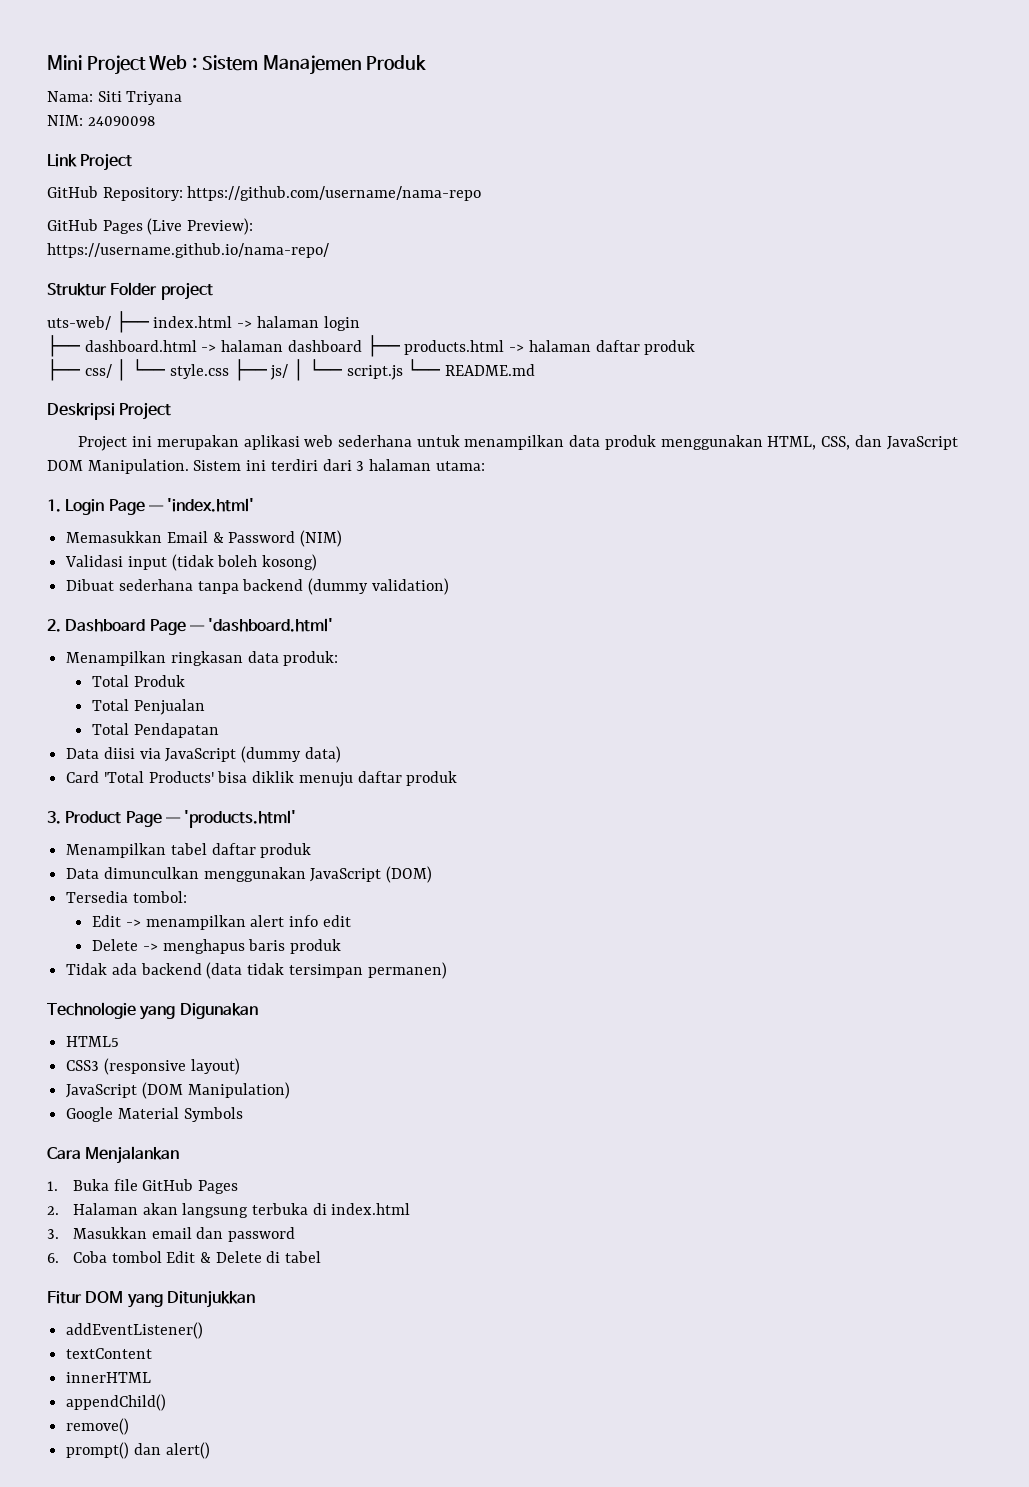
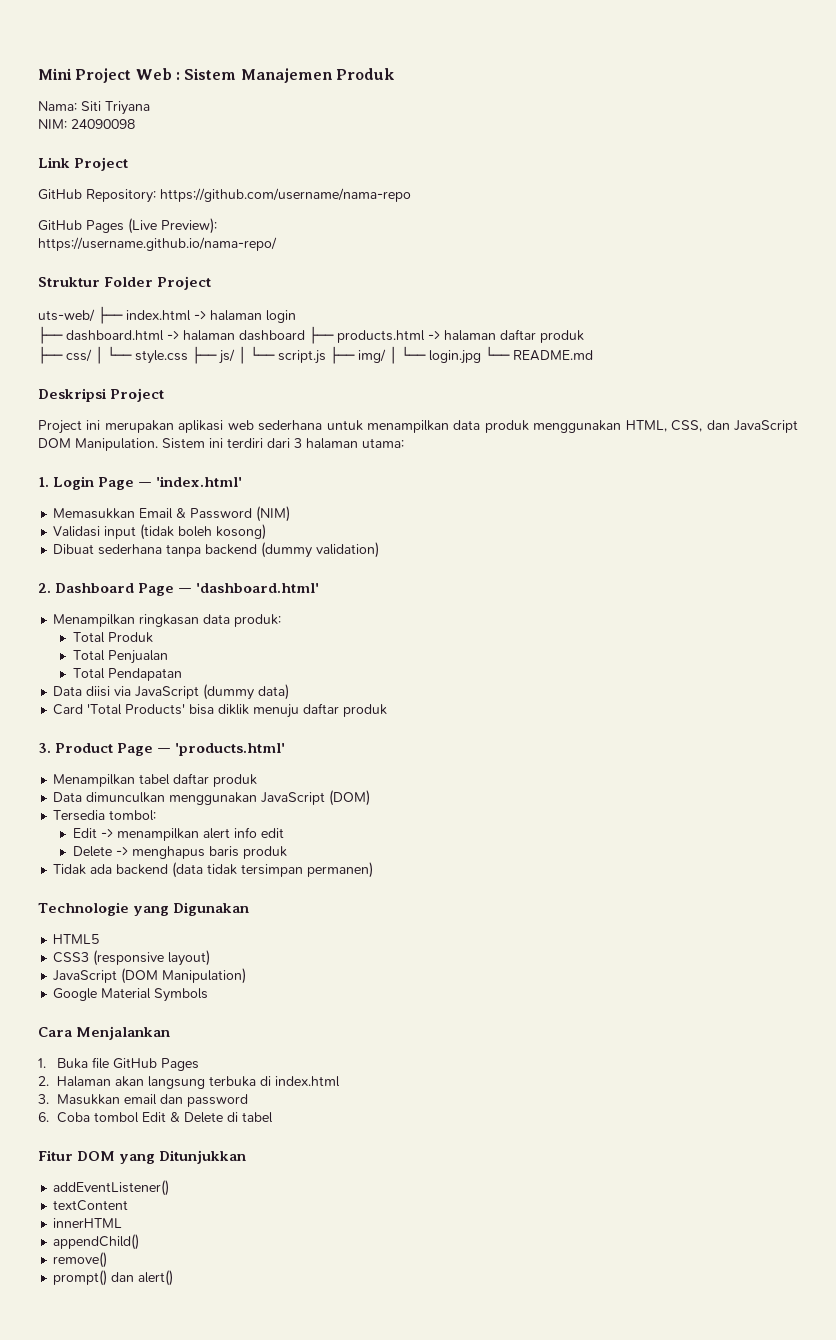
[160,282,213,300] project -> [157,276,212,290] Project
(403, 372) none -> [330,346,481,364] ├── img/ │ └── login.jpg

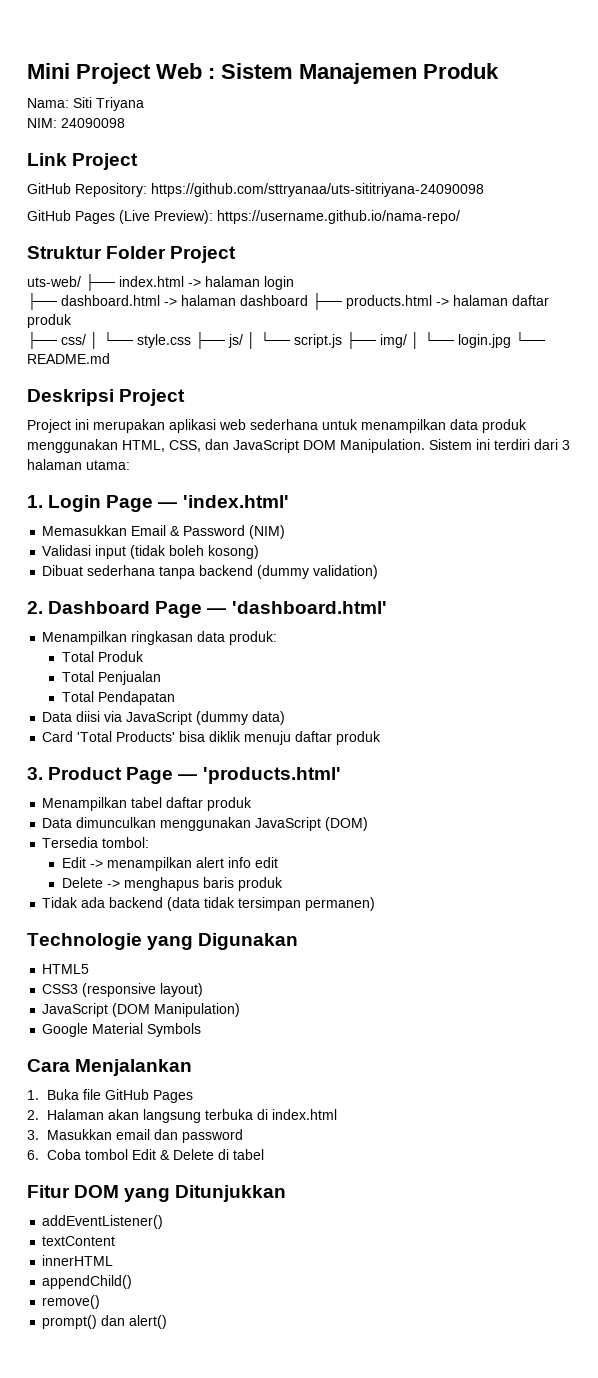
[160,188,411,202] https://github.com/username/nama-repo -> [151,183,484,197] https://github.com/sttryanaa/uts-sititriyana-24090098
(217, 226) // -> (213, 217) none

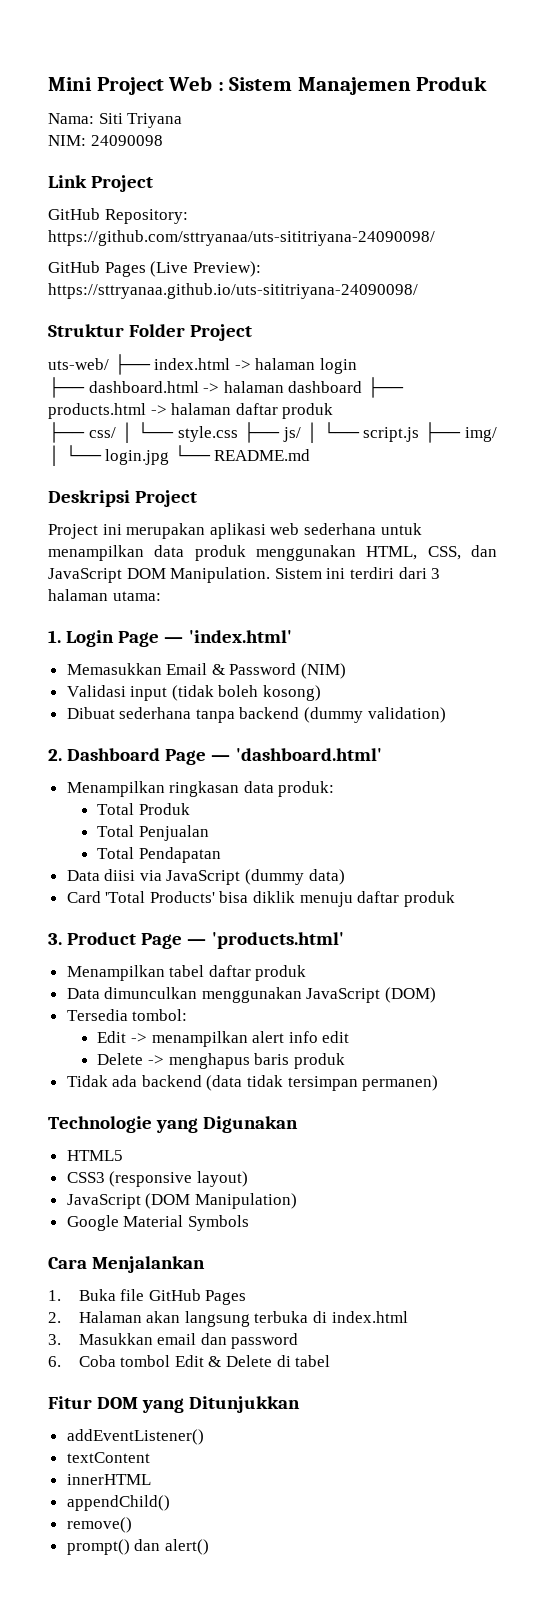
[151,183,484,197] https://github.com/sttryanaa/uts-sititriyana-24090098 -> [48,230,435,246] https://github.com/sttryanaa/uts-sititriyana-24090098/
[217,210,460,224] https://username.github.io/nama-repo/ -> [48,283,418,299] https://sttryanaa.github.io/uts-sititriyana-24090098/

